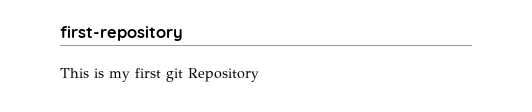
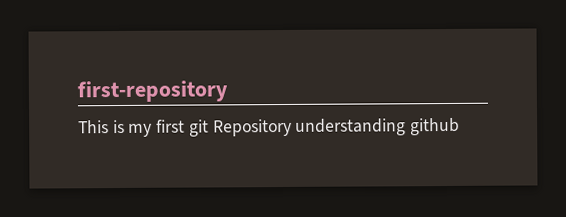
(259, 75) none -> [295,117,461,136] understanding github

